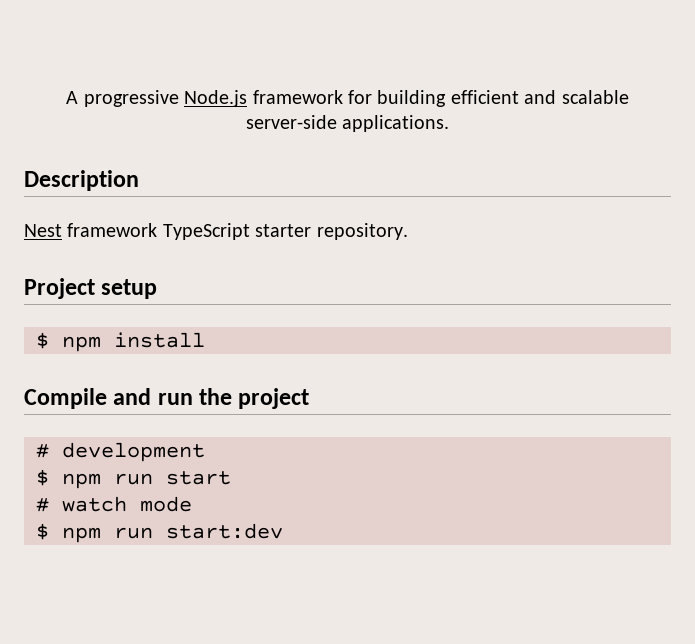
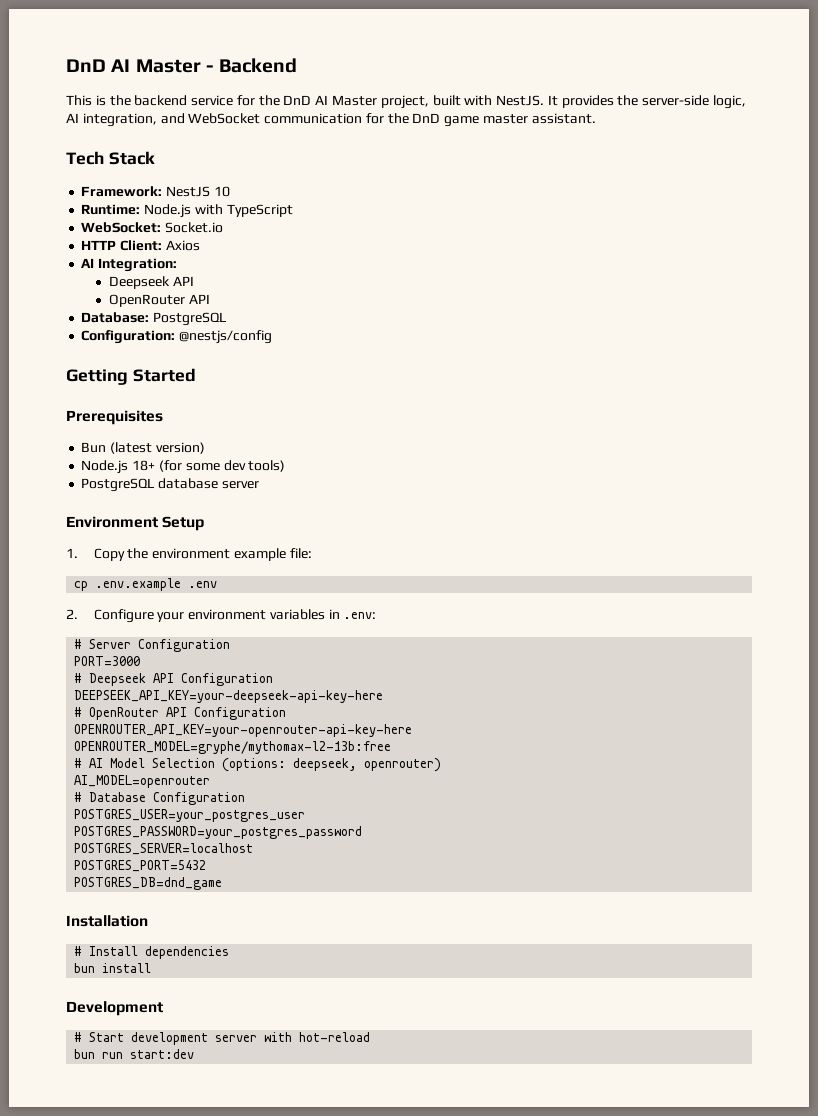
[66,90,629,107] [245,115,450,132] [24,170,139,191] [24,223,408,240] [24,278,158,299] [36,332,205,352] [24,388,310,409] [36,444,49,458] A progressive Node.js framework for building efficient and scalable server-side applications. // Description // Nest framework TypeScript starter repository. // Project setup // $ npm install // Compile and run the project // # -> [66,58,298,73] [66,95,747,109] [66,113,596,127] [66,151,155,165] [81,186,230,197] [81,204,293,218] [81,222,224,233] [81,240,200,251] [81,258,178,272] [108,276,194,289] [108,294,210,307] [81,312,227,326] [81,330,273,344] [66,368,196,385] [66,410,163,425] [81,442,205,454] [81,460,286,474] [81,478,259,492] [66,516,205,531] [66,548,312,561] [74,578,218,591] [66,609,377,623] [74,639,231,652] [74,656,141,666] [74,673,274,686] [74,690,384,703] [74,707,287,720] [74,724,413,737] [74,741,392,754] [74,758,442,772] [74,775,211,788] [74,792,246,805] [74,809,306,822] [74,826,363,839] [74,843,254,855] [74,860,207,872] [74,877,223,890] [66,915,148,927] [74,946,230,959] [74,963,152,973] [66,1001,163,1016] [74,1032,125,1042] DnD AI Master - Backend // This is the backend service for the DnD AI Master project, built with NestJS. It provides the server-side logic, AI integration, and WebSocket communication for the DnD game master assistant. // Tech Stack // Framework: NestJS 10 // Runtime: Node.js with TypeScript // WebSocket: Socket.io // HTTP Client: Axios // AI Integration: // Deepseek API // OpenRouter API // Database: PostgreSQL // Configuration: @nestjs/config // Getting Started // Prerequisites // Bun (latest version) // Node.js 18+ (for some dev tools) // PostgreSQL database server // Environment Setup // 1. Copy the environment example file: // cp .env.example .env // 2. Configure your environment variables in .env: // # Server Configuration // PORT=3000 // # Deepseek API Configuration // DEEPSEEK_API_KEY=your-deepseek-api-key-here // # OpenRouter API Configuration // OPENROUTER_API_KEY=your-openrouter-api-key-here // OPENROUTER_MODEL=gryphe/mythomax-l2-13b:free // # AI Model Selection (options: deepseek, openrouter) // AI_MODEL=openrouter // # Database Configuration // POSTGRES_USER=your_postgres_user // POSTGRES_PASSWORD=your_postgres_password // POSTGRES_SERVER=localhost // POSTGRES_PORT=5432 // POSTGRES_DB=dnd_game // Installation // # Install dependencies // bun install // Development // # Start
[36,469,231,489] [36,496,192,512] [36,523,101,543] // $ npm run start // # watch mode // $ npm -> [215,1032,371,1042] [74,1049,96,1059] server with hot-reload // bun

